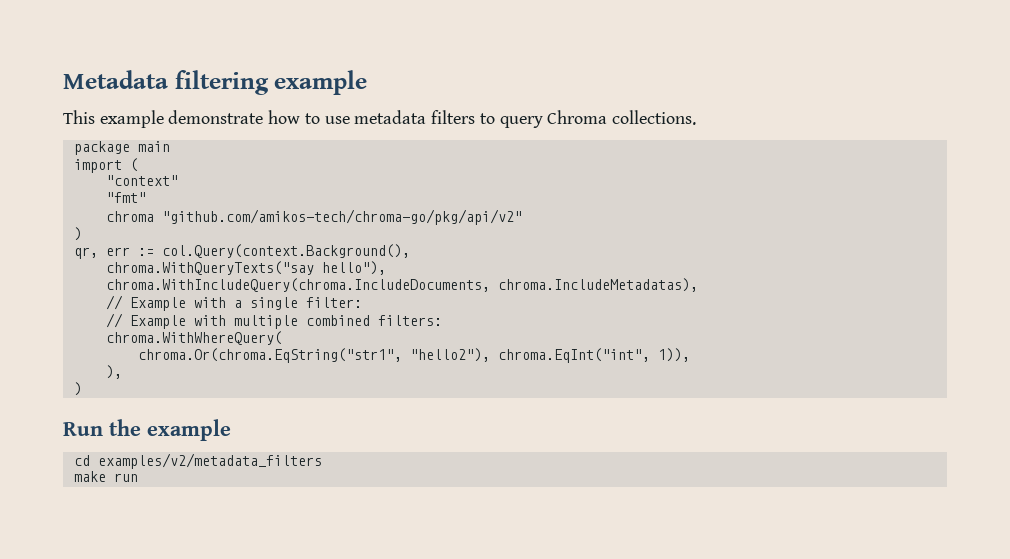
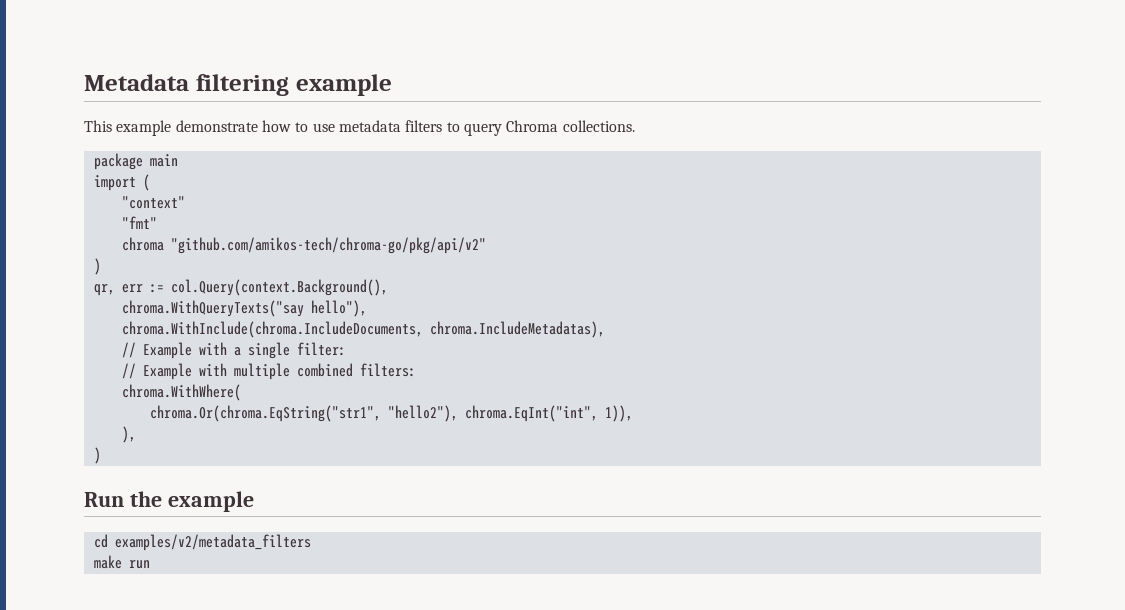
[105,278,490,292] chroma.WithIncludeQuery(chroma.IncludeDocuments, -> [121,321,423,338] chroma.WithInclude(chroma.IncludeDocuments,
[105,331,282,345] chroma.WithWhereQuery( -> [121,384,241,401] chroma.WithWhere(

